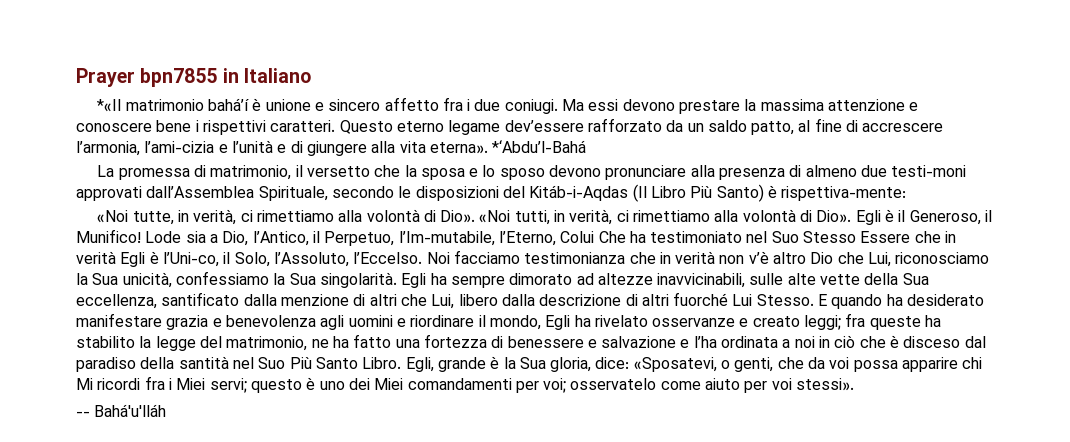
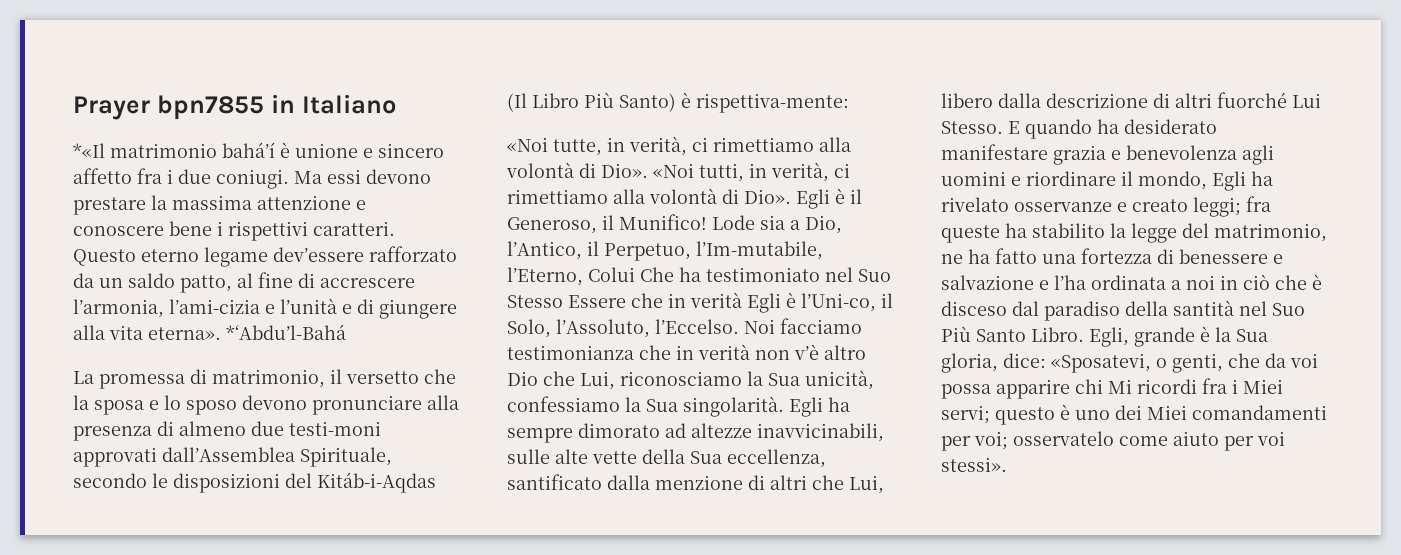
[76,404,167,417] // -- Bahá'u'lláh -> (1007, 464) none

